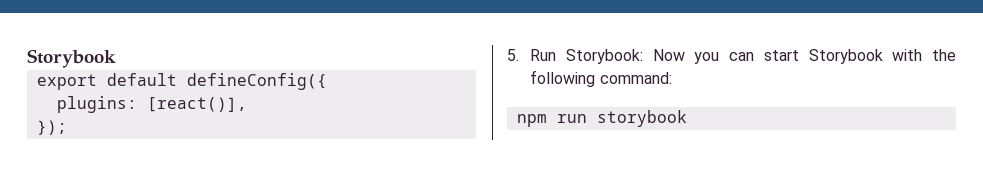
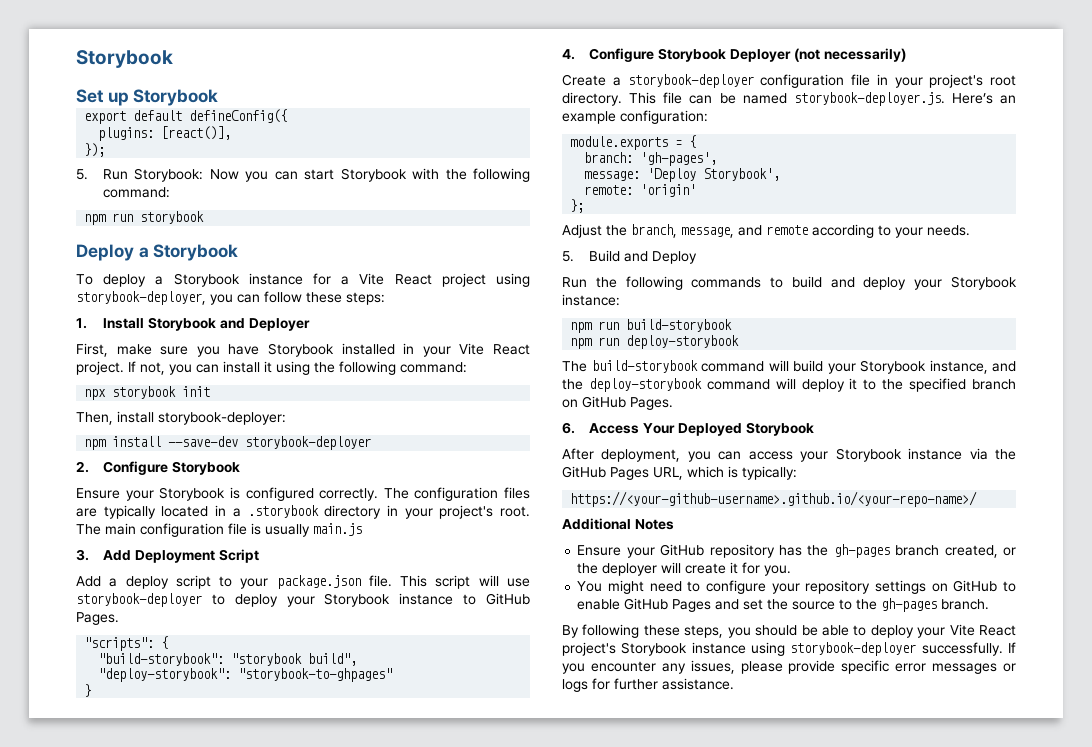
[27,49,116,68] Storybook -> [76,50,173,68] [76,89,219,106] Storybook // Set up Storybook
(687, 118) none -> [76,244,239,261] [76,273,530,287] [76,291,385,305] [76,317,310,331] [76,343,531,357] [76,361,467,375] [84,386,211,400] [76,411,286,425] [84,436,372,450] [76,461,240,475] [76,487,530,501] [76,505,530,519] [76,523,362,537] [76,549,259,563] [76,575,530,589] [76,593,530,607] [76,612,119,625] [84,636,169,651] [98,653,358,666] [98,668,393,682] [84,684,92,697] [562,48,906,62] [562,74,1016,88] [562,92,1016,106] [562,110,708,124] [570,135,697,150] [584,152,718,166] [584,168,781,182] [584,184,697,197] [570,199,585,213] [562,224,970,238] [562,250,697,264] [562,276,1017,290] [562,294,620,306] [570,319,733,333] [570,335,740,349] [562,360,1016,374] [562,378,1017,392] [562,396,673,410] [562,422,814,436] [562,448,1017,462] [562,466,797,480] [570,491,978,507] [562,518,674,530] [577,544,1016,558] [577,562,792,576] [577,580,1017,594] [577,598,990,612] [562,624,1016,638] [562,642,1016,656] [562,660,1017,674] [562,678,734,692] // Deploy a Storybook // To deploy a Storybook instance for a Vite React project using storybook-deployer, you can follow these steps: // 1. Install Storybook and Deployer // First, make sure you have Storybook installed in your Vite React project. If not, you can install it using the following command: // npx storybook init // Then, install storybook-deployer: // npm install --save-dev storybook-deployer // 2. Configure Storybook // Ensure your Storybook is configured correctly. The configuration files are typically located in a .storybook directory in your project's root. The main configuration file is usually main.js // 3. Add Deployment Script // Add a deploy script to your package.json file. This script will use storybook-deployer to deploy your Storybook instance to GitHub Pages. // "scripts": { // "build-storybook": "storybook build", // "deploy-storybook": "storybook-to-ghpages" // } // 4. Configure Storybook Deployer (not necessarily) // Create a storybook-deployer configuration file in your project's root directory. This file can be named storybook-deployer.js. Here’s an example configuration: // module.exports = { // branch: 'gh-pages', // message: 'Deploy Storybook', // remote: 'origin' // }; // Adjust the branch, message, and remote according to your needs. // 5. Build and Deploy // Run the following commands to build and deploy your Storybook instance: // npm run build-storybook // npm run deploy-storybook // The build-storybook command will build your Storybook instance, and the deploy-storybook command will deploy it to the specified branch on GitHub Pages. // 6. Access Your Deployed Storybook // After deployment, you can access your Storybook instance via the GitHub Pages URL, which is typically: // https://<your-github-username>.github.io/<your-repo-name>/ // Additional Notes // Ensure your GitHub repository has the gh-pages branch created, or the deployer will create it for you. // You might need to configure your repository settings on GitHub to enable GitHub Pages and set the source to the gh-pages branch. // By following these steps, you should be able to deploy your Vite React project's Storybook instance using storybook-deployer successfully. If you encounter any issues, please provide specific error messages or logs for further assistance.

